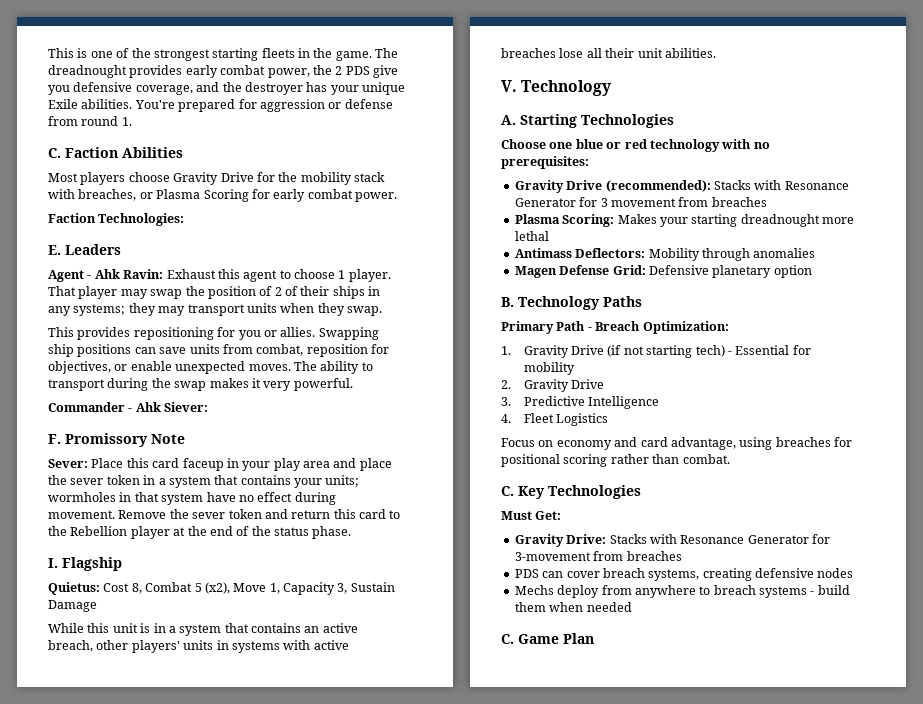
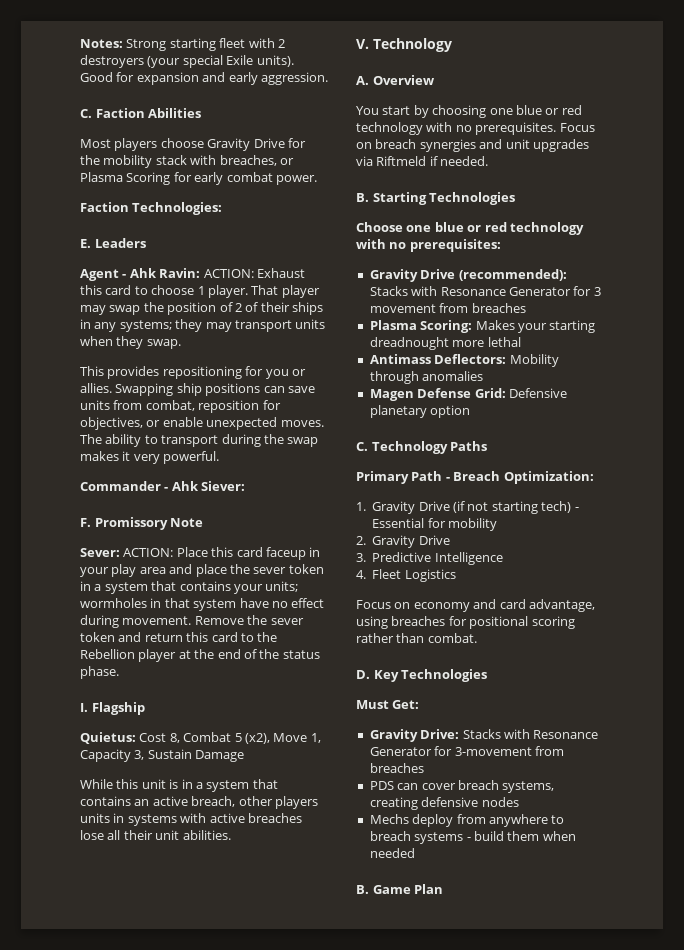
[48,48,399,61] [48,65,398,78] [48,82,405,95] [48,99,393,112] [48,116,132,126] This is one of the strongest starting fleets in the game. The dreadnought provides early combat power, the 2 PDS give you defensive coverage, and the destroyer has your unique Exile abilities. You're prepared for aggression or defense from round 1. -> [80,38,285,51] [80,55,294,68] [80,72,328,85] Notes: Strong starting fleet with 2 destroyers (your special Exile units). Good for expansion and early aggression.
(164, 274) none -> [203,269,254,278] ACTION:
[243,270,278,282] agent -> [105,285,132,295] card
(88, 463) none -> [123,548,174,557] ACTION:
[131,640,180,653] players' -> [274,796,318,809] players
(516, 120) none -> [372,75,434,85] [356,105,582,118] [356,122,595,135] [356,139,589,152] [356,156,489,166] [356,193,369,202] Overview // You start by choosing one blue or red technology with no prerequisites. Focus on breach synergies and unit upgrades via Riftmeld if needed. // B.
[501,297,514,307] B. -> [356,442,368,451] C.
[501,486,514,496] C. -> [356,670,370,679] D.
[501,634,514,644] C. -> [356,885,369,894] B.

